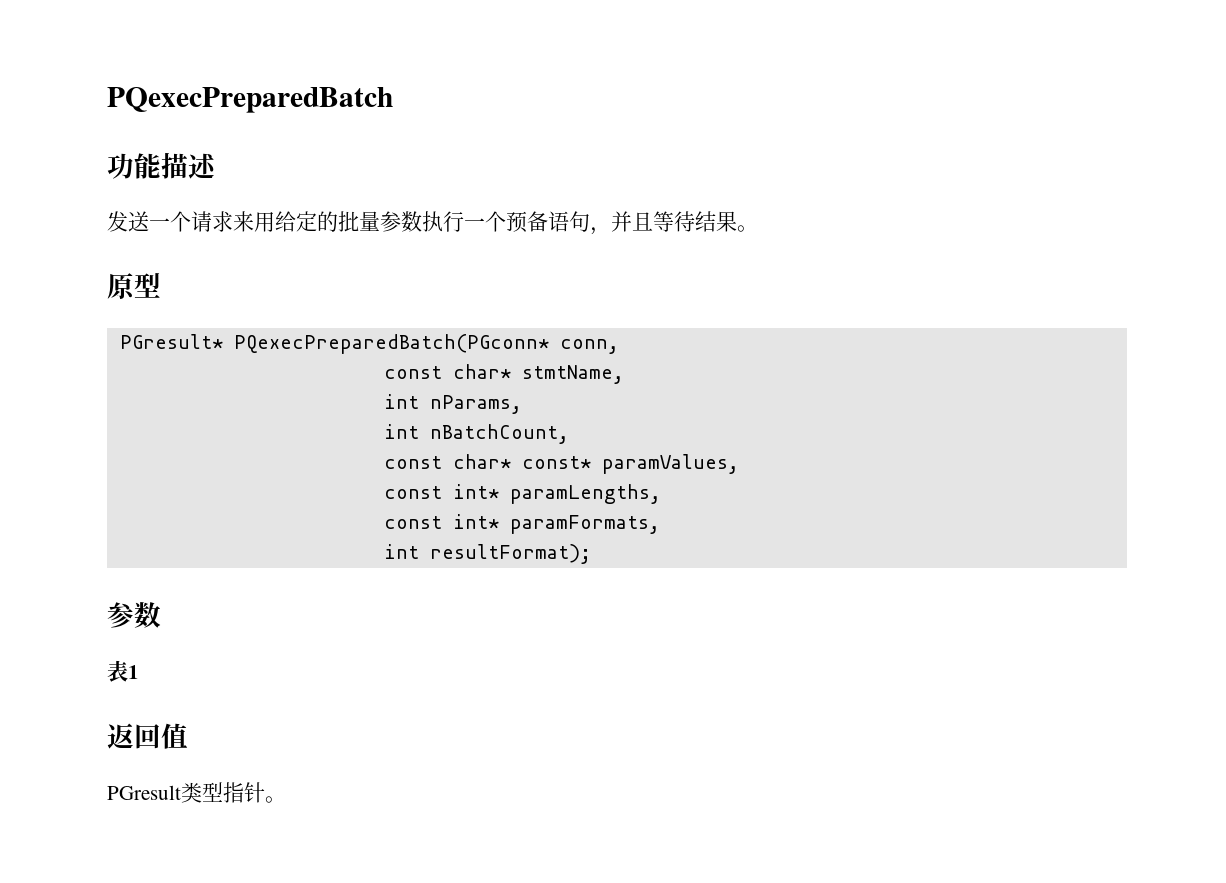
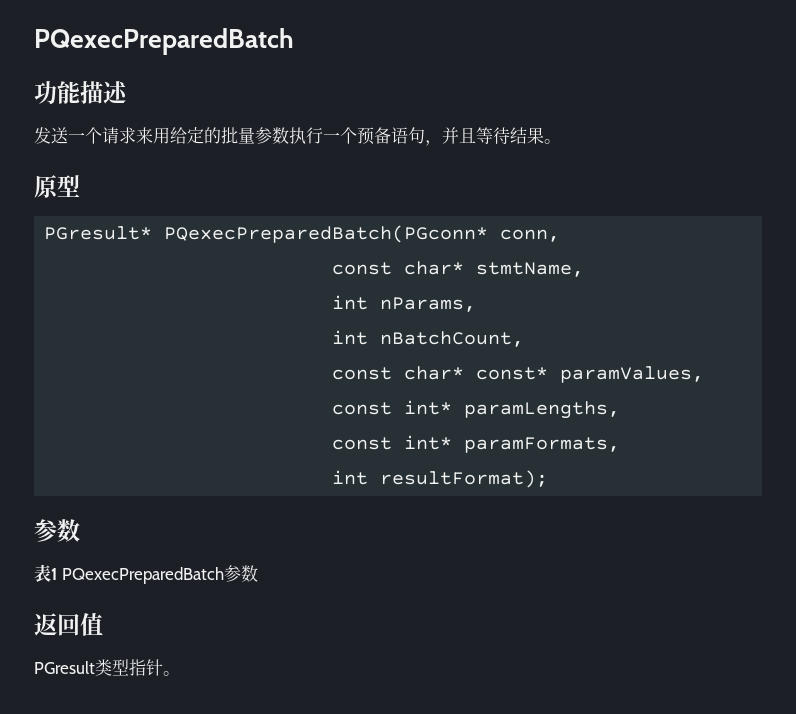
(139, 672) none -> [61,565,258,584] PQexecPreparedBatch参数

